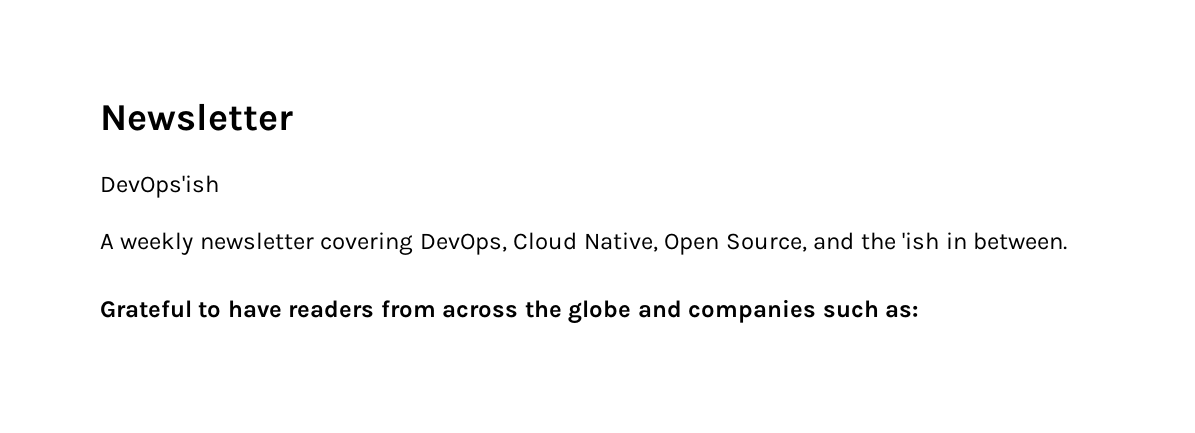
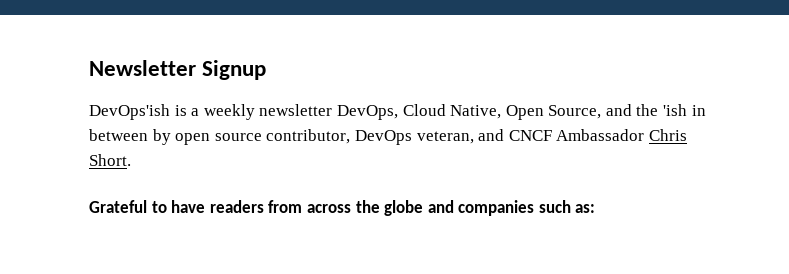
(293, 117) none -> [202,60,267,80] Signup
[100,233,114,249] // A -> [174,105,200,116] is a
[320,232,414,255] covering -> (333, 110) none
[973,232,1068,250] between. -> [89,129,687,145] [89,154,131,166] between by open source contributor, DevOps veteran, and CNCF Ambassador Chris Short.

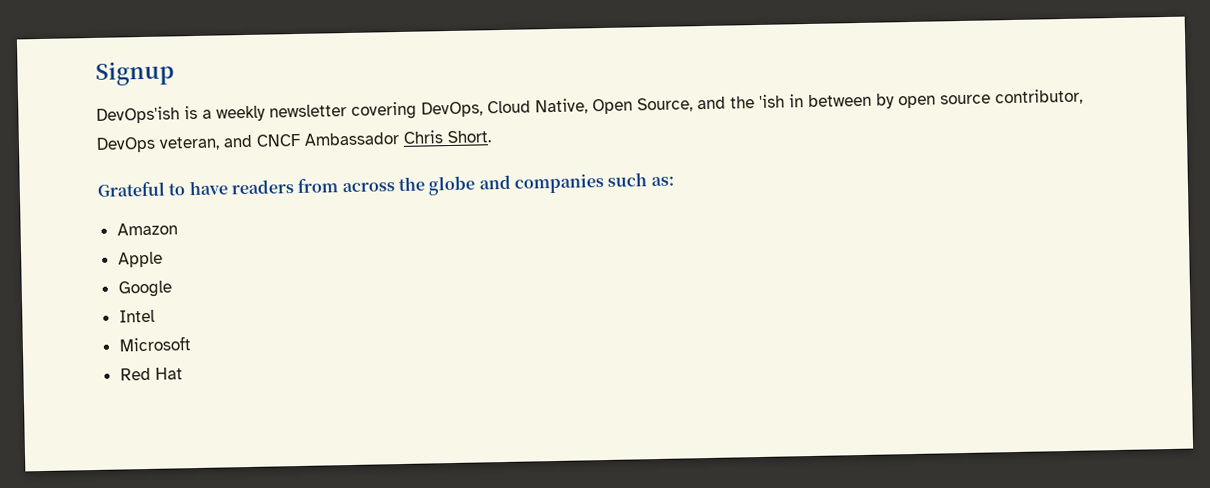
[89,60,196,76] Newsletter -> (95, 73) none
(333, 110) none -> [351,101,417,120] covering
(596, 208) none -> [116,222,178,236] [117,251,163,268] [117,280,172,298] [118,309,155,323] [118,336,191,352] [119,367,183,381] // Amazon // Apple // Google // Intel // Microsoft // Red Hat

